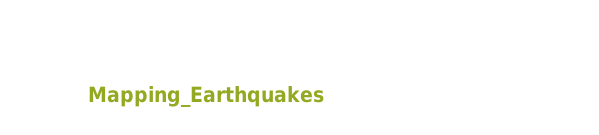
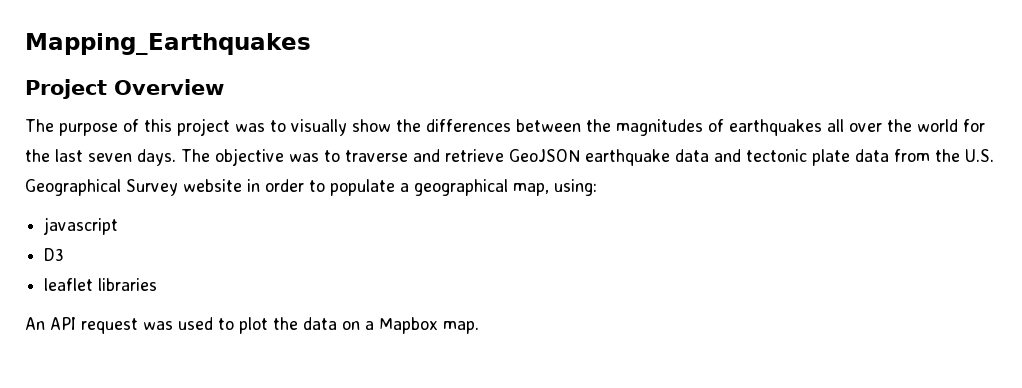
(324, 96) none -> [25,79,224,99] [25,118,985,136] [25,148,994,166] [25,179,597,196] [43,217,119,235] [44,248,65,261] [44,278,158,291] [25,317,479,334] // Project Overview // The purpose of this project was to visually show the differences between the magnitudes of earthquakes all over the world for the last seven days. The objective was to traverse and retrieve GeoJSON earthquake data and tectonic plate data from the U.S. Geographical Survey website in order to populate a geographical map, using: // javascript // D3 // leaflet libraries // An API request was used to plot the data on a Mapbox map.

